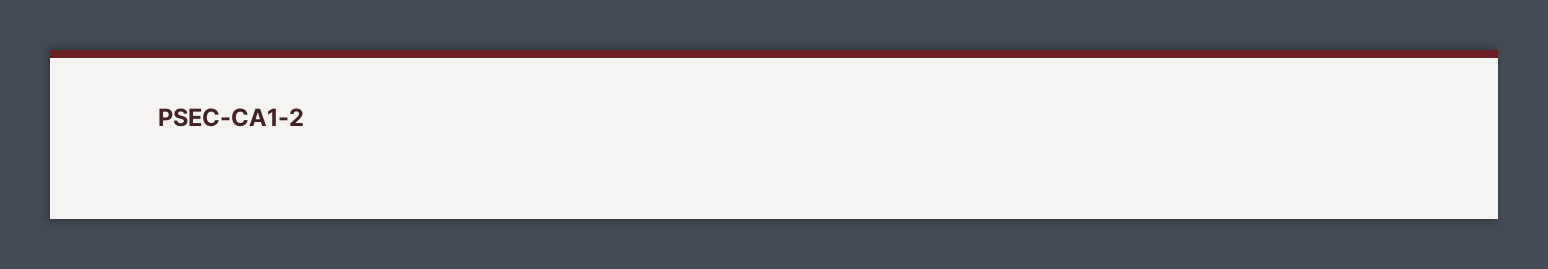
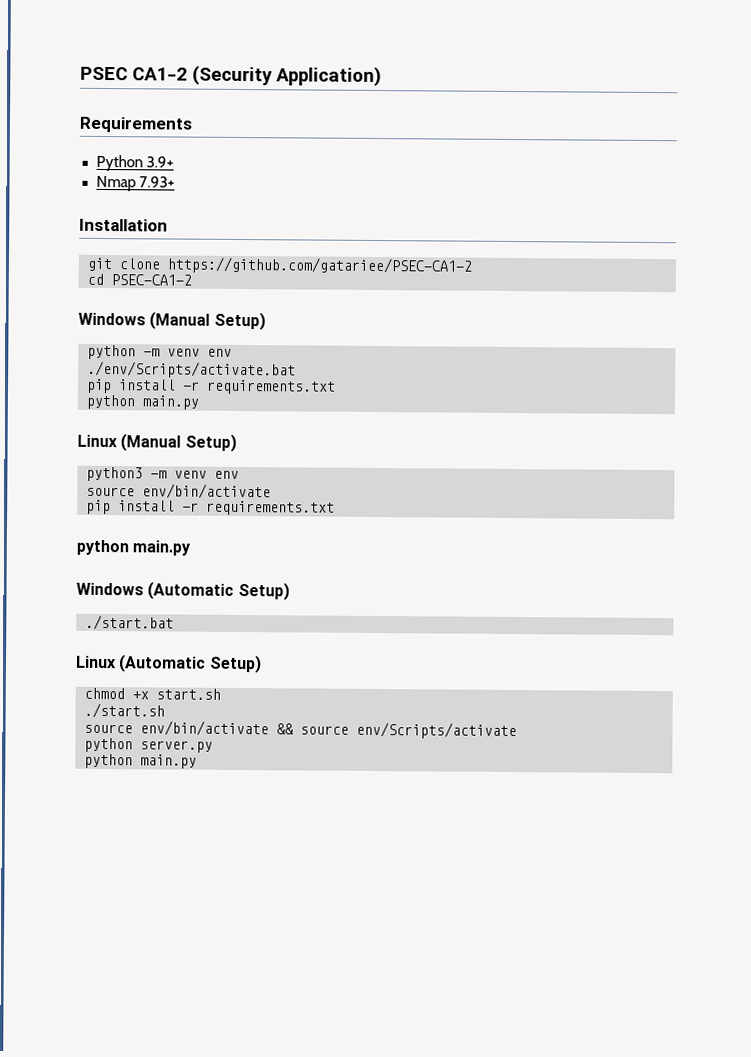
[158,108,304,127] PSEC-CA1-2 -> [80,65,382,87] [79,116,193,133] [95,154,174,172] [95,175,175,192] [79,218,168,232] [87,256,472,275] [87,273,192,286] [78,311,266,331] [87,344,232,360] [87,360,296,379] [86,378,336,395] [86,394,199,410] [77,433,237,452] [86,466,239,482] [86,483,271,500] [86,499,335,516] [76,539,192,556] [76,581,290,601] [85,614,174,631] [75,654,262,674] [84,687,221,700] [84,702,165,719] [84,720,517,740] [84,737,213,753] [84,753,197,769] PSEC CA1-2 (Security Application) // Requirements // Python 3.9+ // Nmap 7.93+ // Installation // git clone https://github.com/gatariee/PSEC-CA1-2 // cd PSEC-CA1-2 // Windows (Manual Setup) // python -m venv env // ./env/Scripts/activate.bat // pip install -r requirements.txt // python main.py // Linux (Manual Setup) // python3 -m venv env // source env/bin/activate // pip install -r requirements.txt // python main.py // Windows (Automatic Setup) // ./start.bat // Linux (Automatic Setup) // chmod +x start.sh // ./start.sh // source env/bin/activate && source env/Scripts/activate // python server.py // python main.py

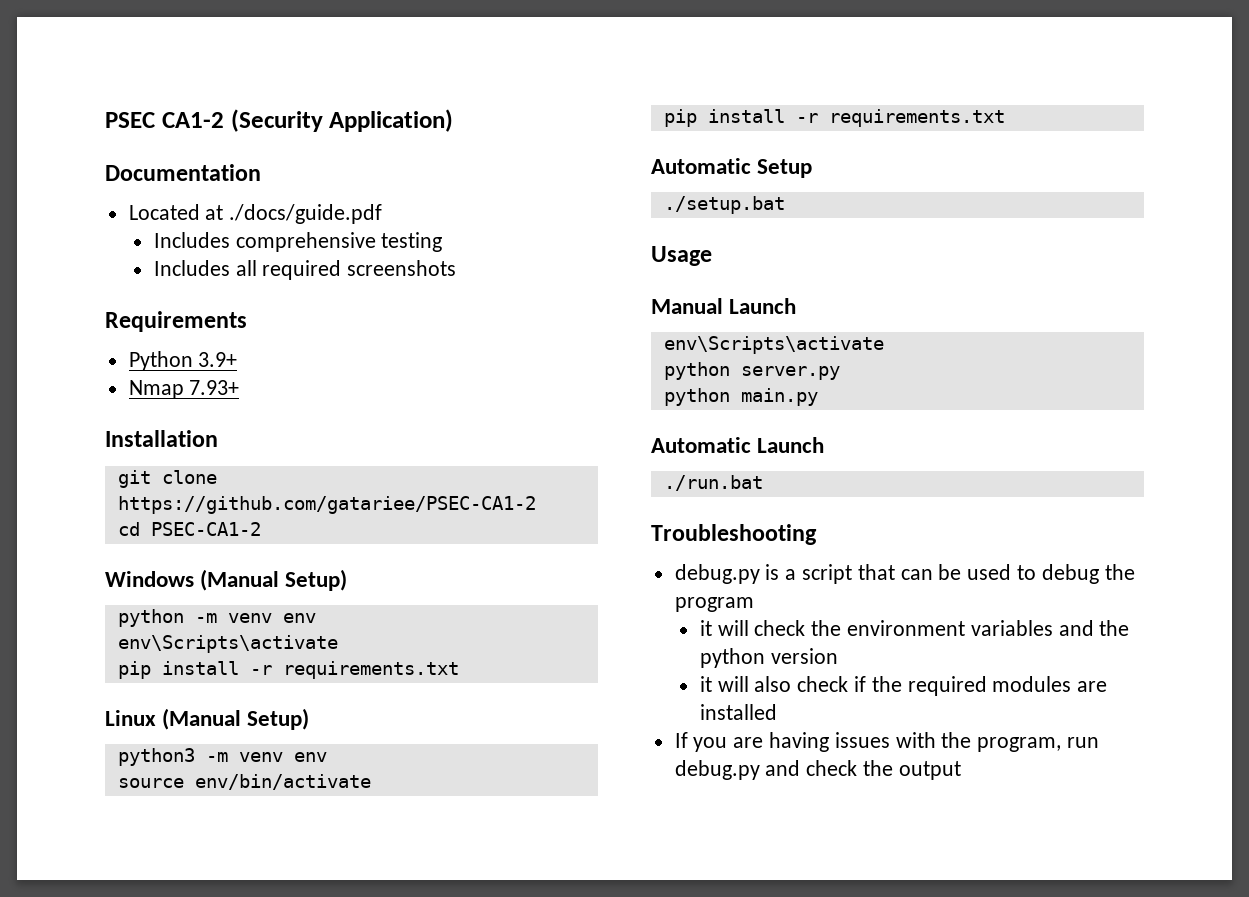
(382, 76) none -> [105,164,261,181] [128,204,383,224] [153,232,443,252] [153,260,457,280] // Documentation // Located at ./docs/guide.pdf // Includes comprehensive testing // Includes all required screenshots
[87,360,296,379] [86,378,336,395] [86,394,199,410] ./env/Scripts/activate.bat // pip install -r requirements.txt // python main.py -> [117,635,338,653] [117,661,459,679] env\Scripts\activate // pip install -r requirements.txt
[76,539,192,556] [76,581,290,601] [85,614,174,631] [75,654,262,674] [84,687,221,700] [84,702,165,719] [84,720,517,740] [84,737,213,753] [84,753,197,769] python main.py // Windows (Automatic Setup) // ./start.bat // Linux (Automatic Setup) // chmod +x start.sh // ./start.sh // source env/bin/activate && source env/Scripts/activate // python server.py // python main.py -> [651,158,813,178] [663,196,785,214] [651,246,712,266] [651,298,797,314] [663,336,884,354] [663,362,840,380] [663,388,818,406] [651,437,825,453] [663,475,763,491] [651,524,817,545] [674,564,1135,584] [674,597,754,612] [699,620,1130,636] [699,648,838,668] [699,676,1108,696] [699,704,777,720] [674,732,1100,752] [674,760,961,780] Automatic Setup // ./setup.bat // Usage // Manual Launch // env\Scripts\activate // python server.py // python main.py // Automatic Launch // ./run.bat // Troubleshooting // debug.py is a script that can be used to debug the program // it will check the environment variables and the python version // it will also check if the required modules are installed // If you are having issues with the program, run debug.py and check the output

